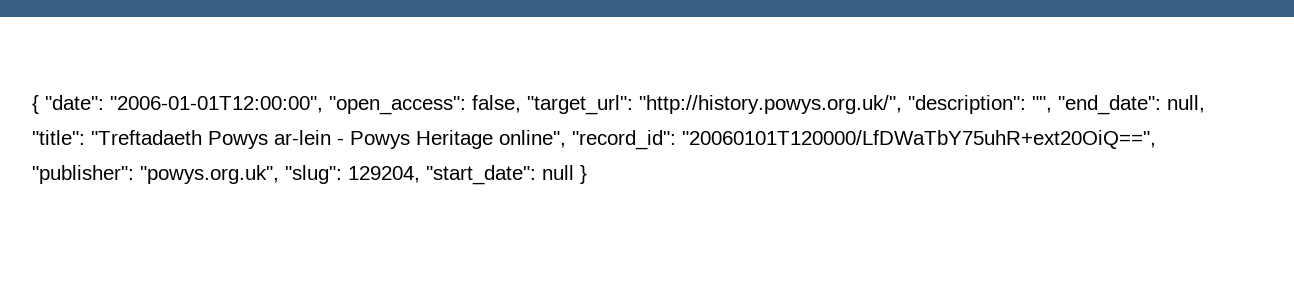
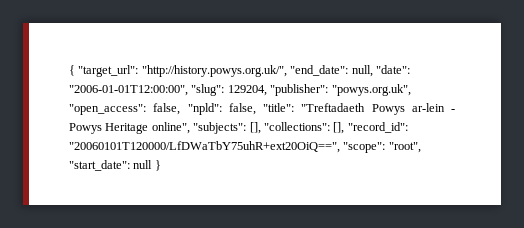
[45,95,1205,115] "date": "2006-01-01T12:00:00", "open_access": false, "target_url": "http://history.powys.org.uk/", "description": "", "end_date": null, -> [78,65,410,77] [69,84,411,96] [69,103,256,115] "target_url": "http://history.powys.org.uk/", "end_date": null, "date": "2006-01-01T12:00:00", "slug": 129204, "publisher": "powys.org.uk", "open_access": false, "npld": false,
[572,130,1156,150] [32,165,420,184] "record_id": "20060101T120000/LfDWaTbY75uhR+ext20OiQ==", "publisher": "powys.org.uk", "slug": 129204, -> [193,122,408,134] [69,141,421,153] "subjects": [], "collections": [], "record_id": "20060101T120000/LfDWaTbY75uhR+ext20OiQ==", "scope": "root",

